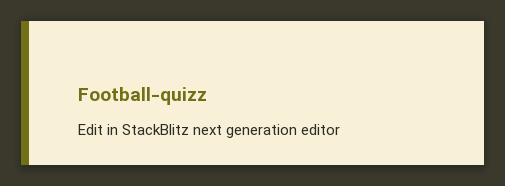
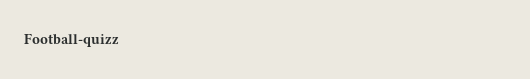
[78,124,341,138] // Edit in StackBlitz next generation editor -> (119, 40) none

